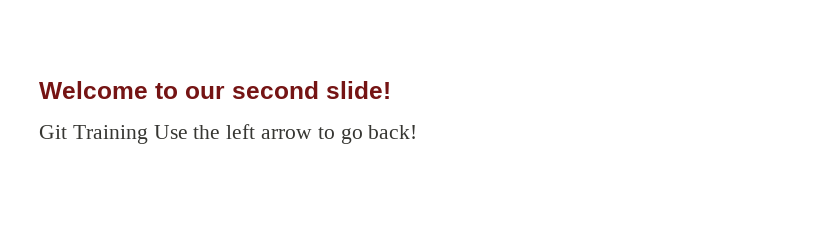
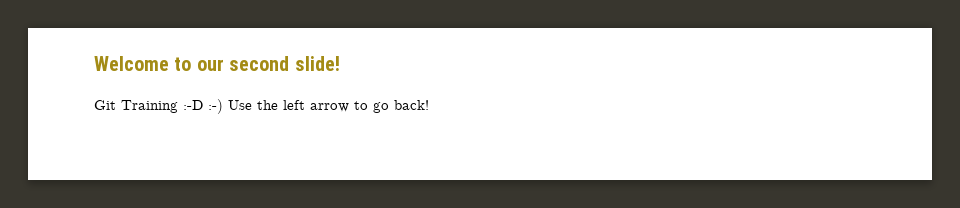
(148, 134) none -> [183,99,223,114] :-D :-)

